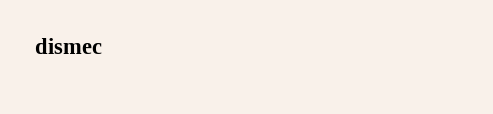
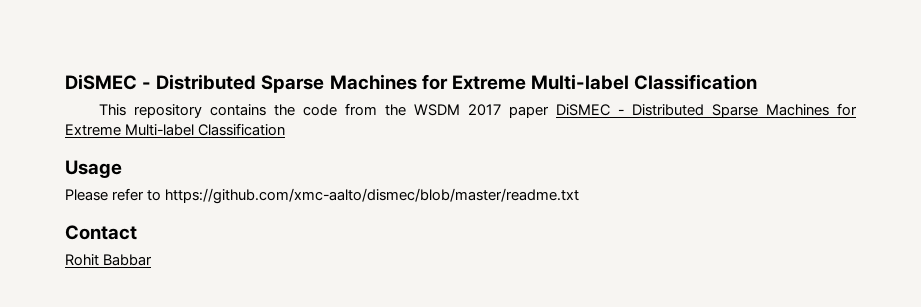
[35,38,102,54] dismec -> [65,74,758,93] [98,103,858,118] [65,123,286,136] [65,160,122,178] [65,188,580,204] [65,225,137,240] [65,254,153,266] DiSMEC - Distributed Sparse Machines for Extreme Multi-label Classification // This repository contains the code from the WSDM 2017 paper DiSMEC - Distributed Sparse Machines for Extreme Multi-label Classification // Usage // Please refer to https://github.com/xmc-aalto/dismec/blob/master/readme.txt // Contact // Rohit Babbar

